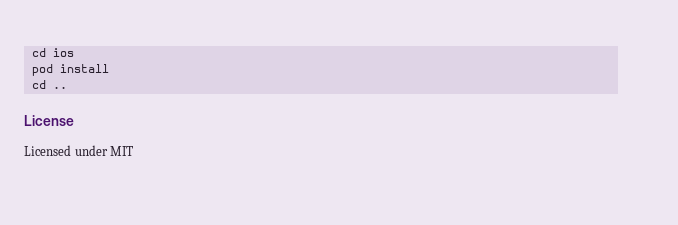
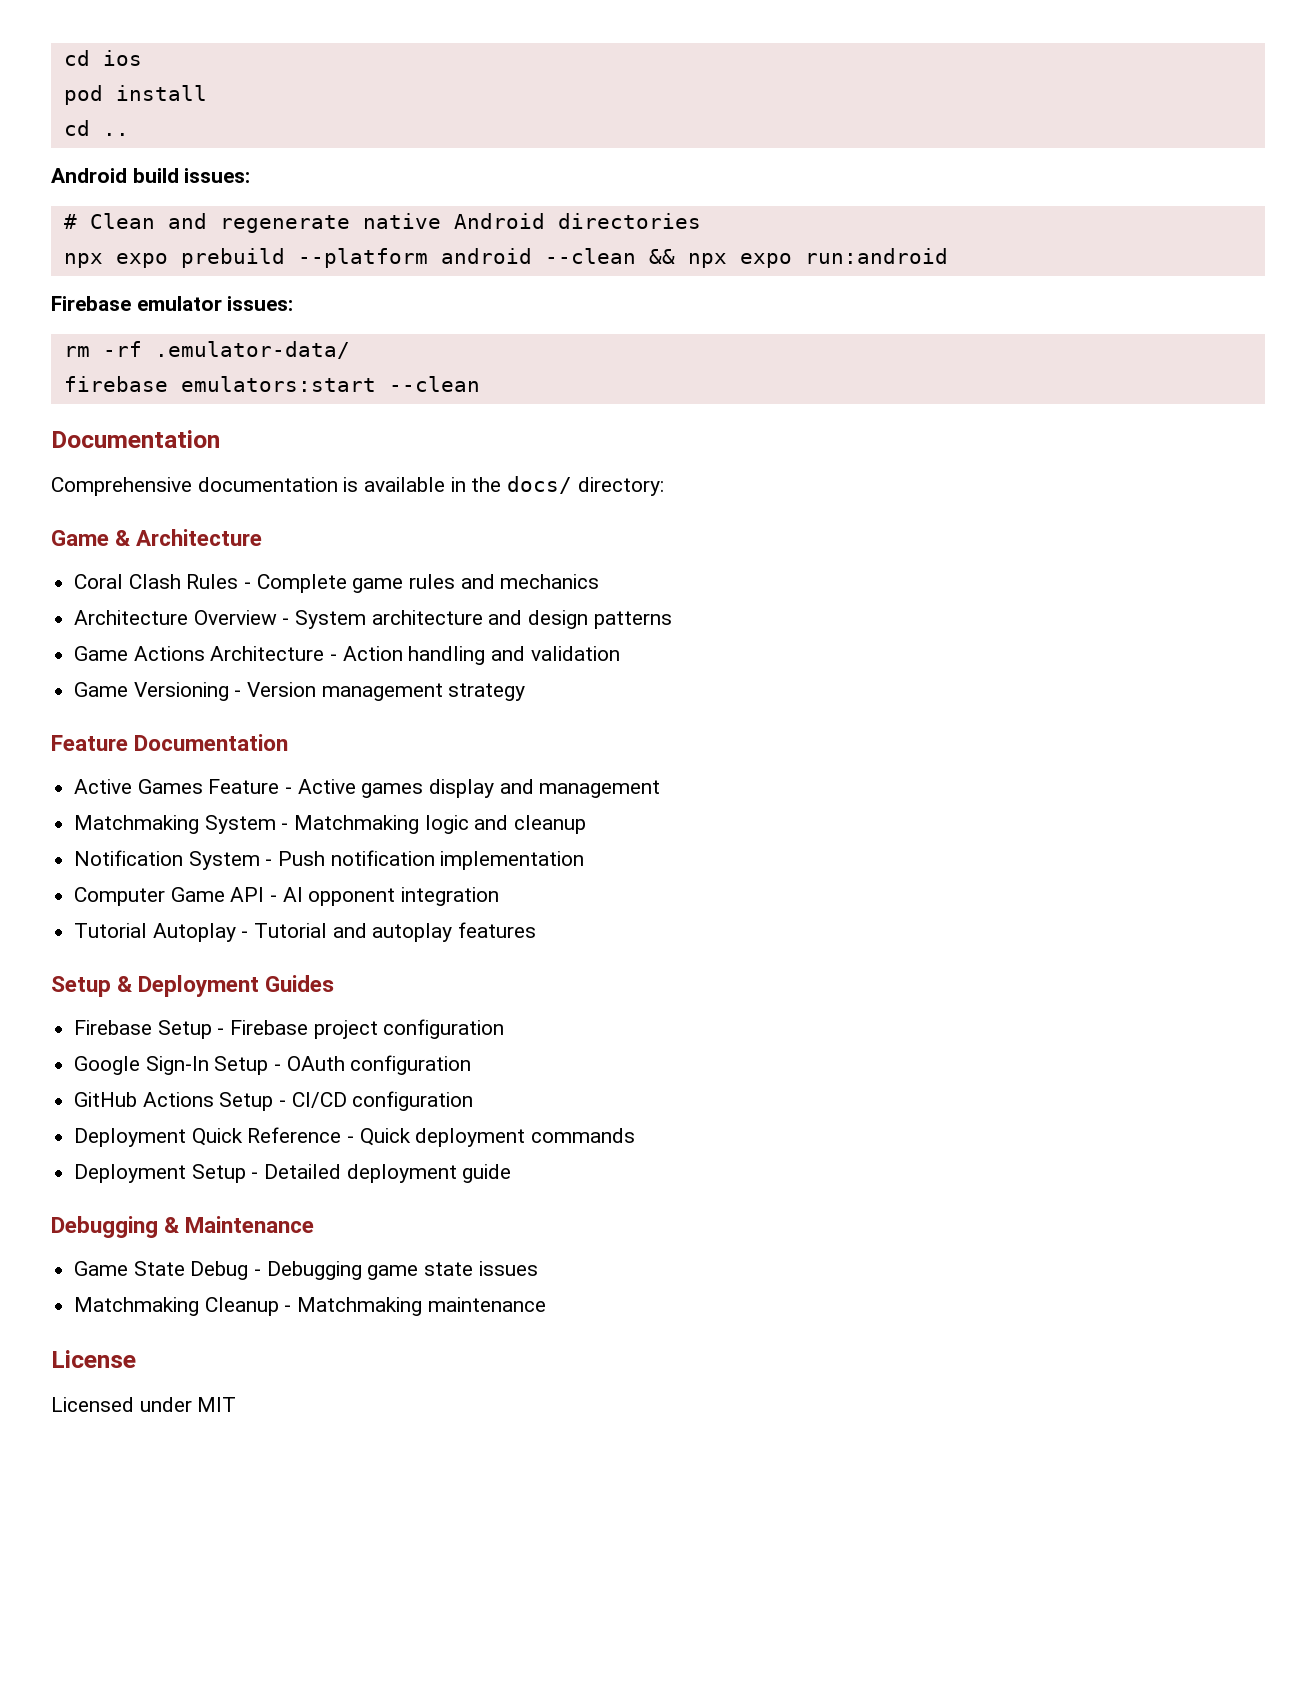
(67, 87) none -> [51,168,251,183] [63,213,701,233] [63,248,948,268] [51,296,294,311] [63,341,350,359] [63,376,480,392] [51,430,220,448] [51,476,664,496] [51,529,263,546] [74,574,600,593] [74,610,672,629] [74,646,620,665] [74,682,526,701] [51,734,289,751] [74,779,661,798] [74,815,587,834] [74,850,585,870] [74,887,500,906] [74,922,537,942] [51,975,335,997] [74,1019,505,1039] [74,1055,472,1075] [74,1091,474,1111] [74,1127,636,1147] [74,1164,512,1183] [51,1216,315,1238] [74,1261,538,1280] [74,1297,546,1316] // Android build issues: // # Clean and regenerate native Android directories // npx expo prebuild --platform android --clean && npx expo run:android // Firebase emulator issues: // rm -rf .emulator-data/ // firebase emulators:start --clean // Documentation // Comprehensive documentation is available in the docs/ directory: // Game & Architecture // Coral Clash Rules - Complete game rules and mechanics // Architecture Overview - System architecture and design patterns // Game Actions Architecture - Action handling and validation // Game Versioning - Version management strategy // Feature Documentation // Active Games Feature - Active games display and management // Matchmaking System - Matchmaking logic and cleanup // Notification System - Push notification implementation // Computer Game API - AI opponent integration // Tutorial Autoplay - Tutorial and autoplay features // Setup & Deployment Guides // Firebase Setup - Firebase project configuration // Google Sign-In Setup - OAuth configuration // GitHub Actions Setup - CI/CD configuration // Deployment Quick Reference - Quick deployment commands // Deployment Setup - Detailed deployment guide // Debugging & Maintenance // Game State Debug - Debugging game state issues // Matchmaking Cleanup - Matchmaking maintenance

